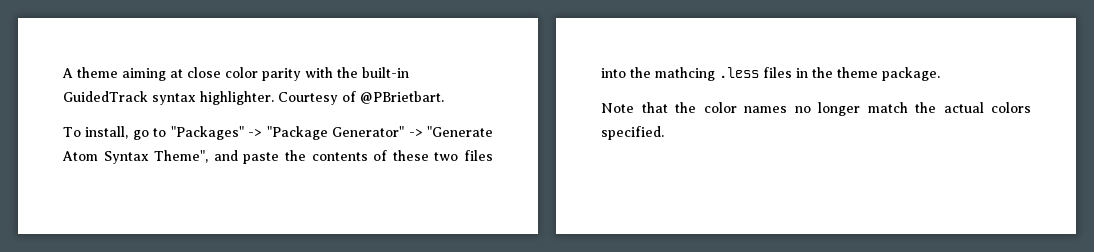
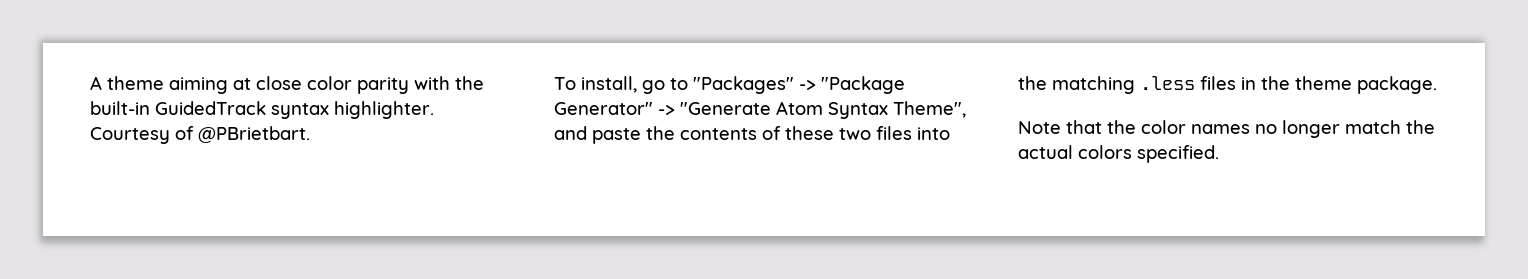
[655,67,715,81] mathcing -> [1052,76,1135,94] matching

